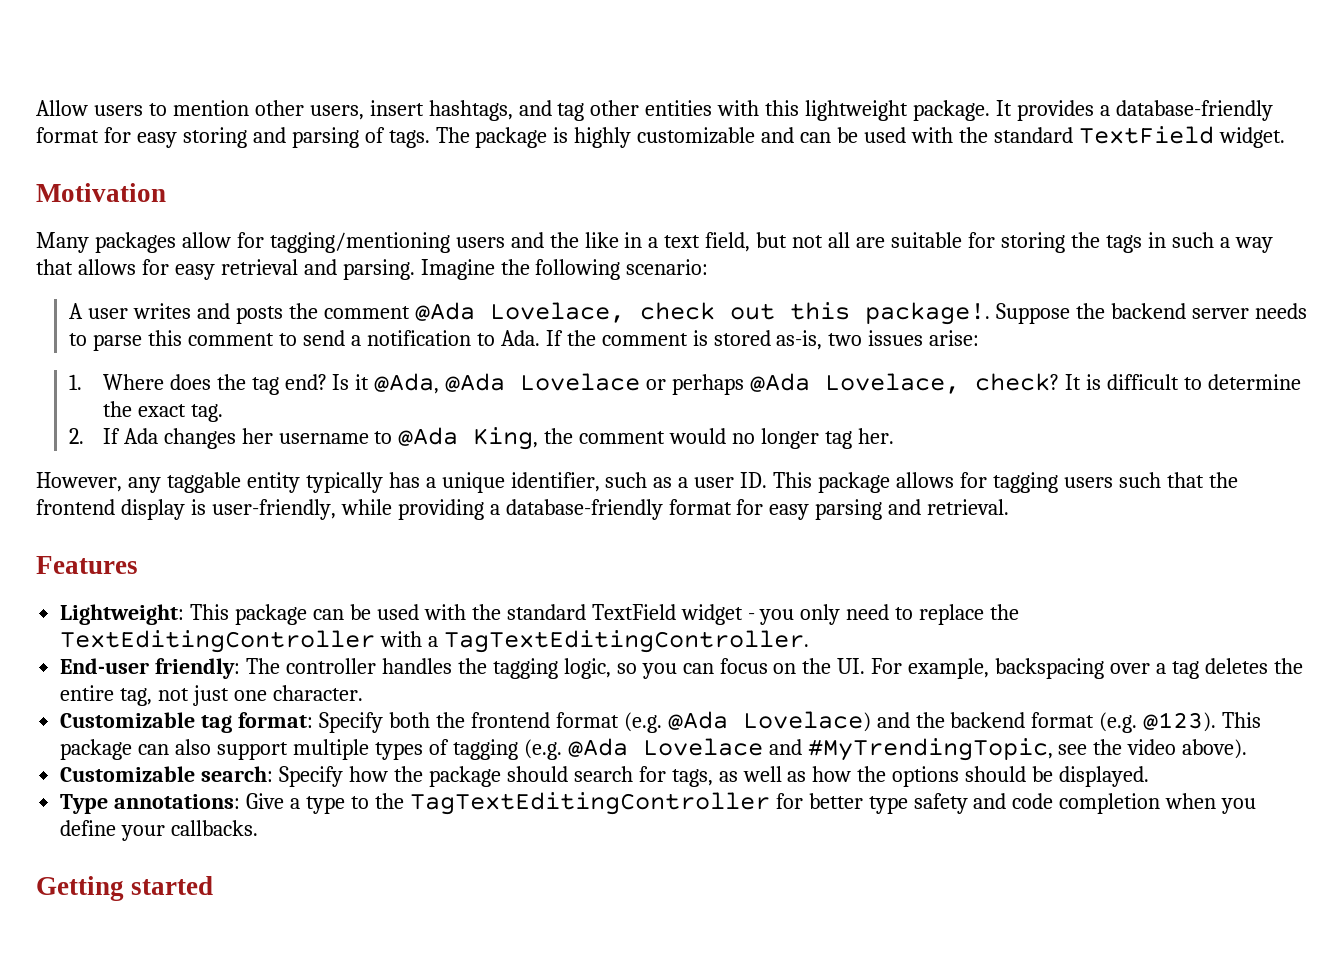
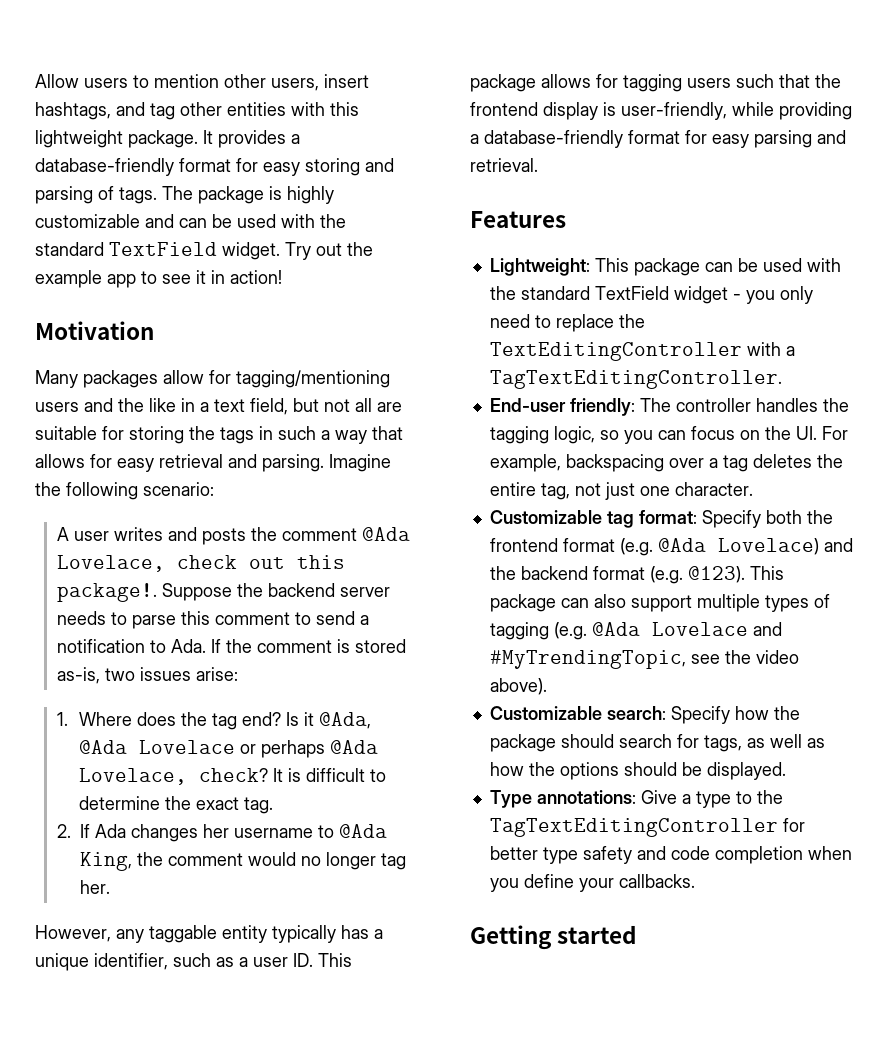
(1285, 137) none -> [285,242,373,260] [35,270,282,288] Try out the example app to see it in action!

